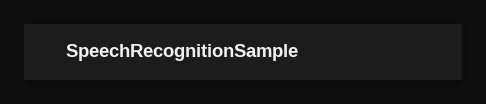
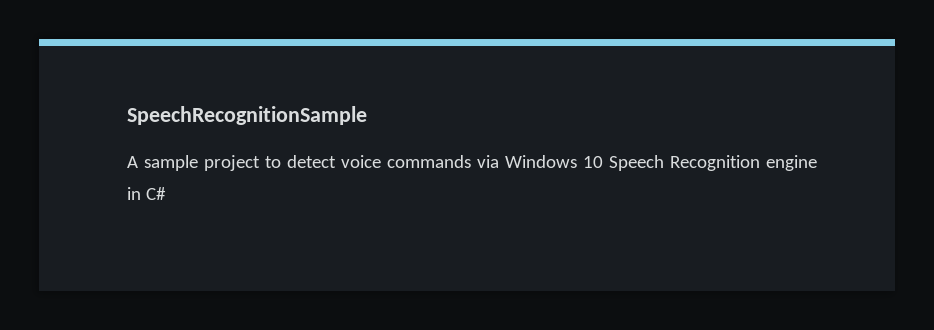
(298, 52) none -> [127,155,817,171] [127,187,166,200] // A sample project to detect voice commands via Windows 10 Speech Recognition engine in C#

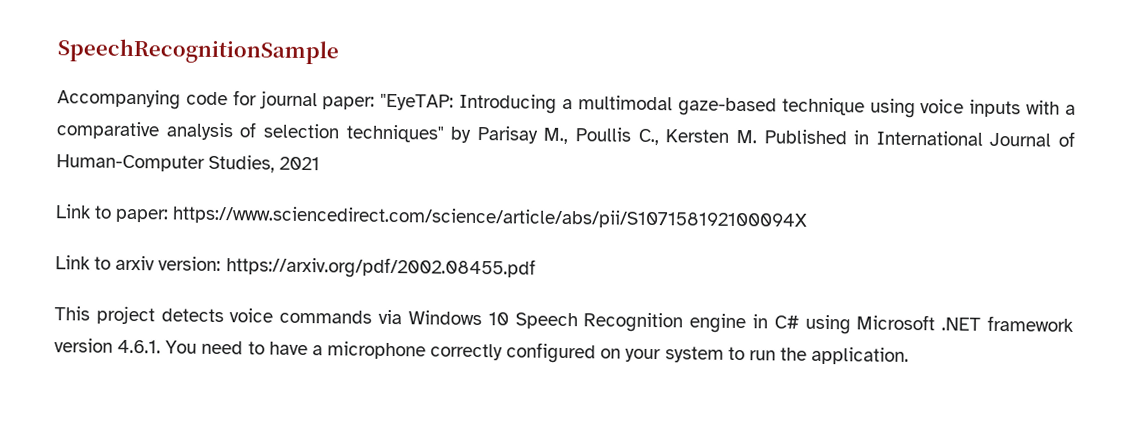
[127,155,336,171] A sample project to detect -> [57,89,1076,119] [56,121,1075,147] [56,154,321,173] [55,204,809,230] [55,255,536,280] [54,305,224,325] Accompanying code for journal paper: "EyeTAP: Introducing a multimodal gaze-based technique using voice inputs with a comparative analysis of selection techniques" by Parisay M., Poullis C., Kersten M. Published in International Journal of Human-Computer Studies, 2021 // Link to paper: https://www.sciencedirect.com/science/article/abs/pii/S107158192100094X // Link to arxiv version: https://arxiv.org/pdf/2002.08455.pdf // This project detects
(166, 193) none -> [804,314,1074,335] [54,338,910,365] using Microsoft .NET framework version 4.6.1. You need to have a microphone correctly configured on your system to run the application.

